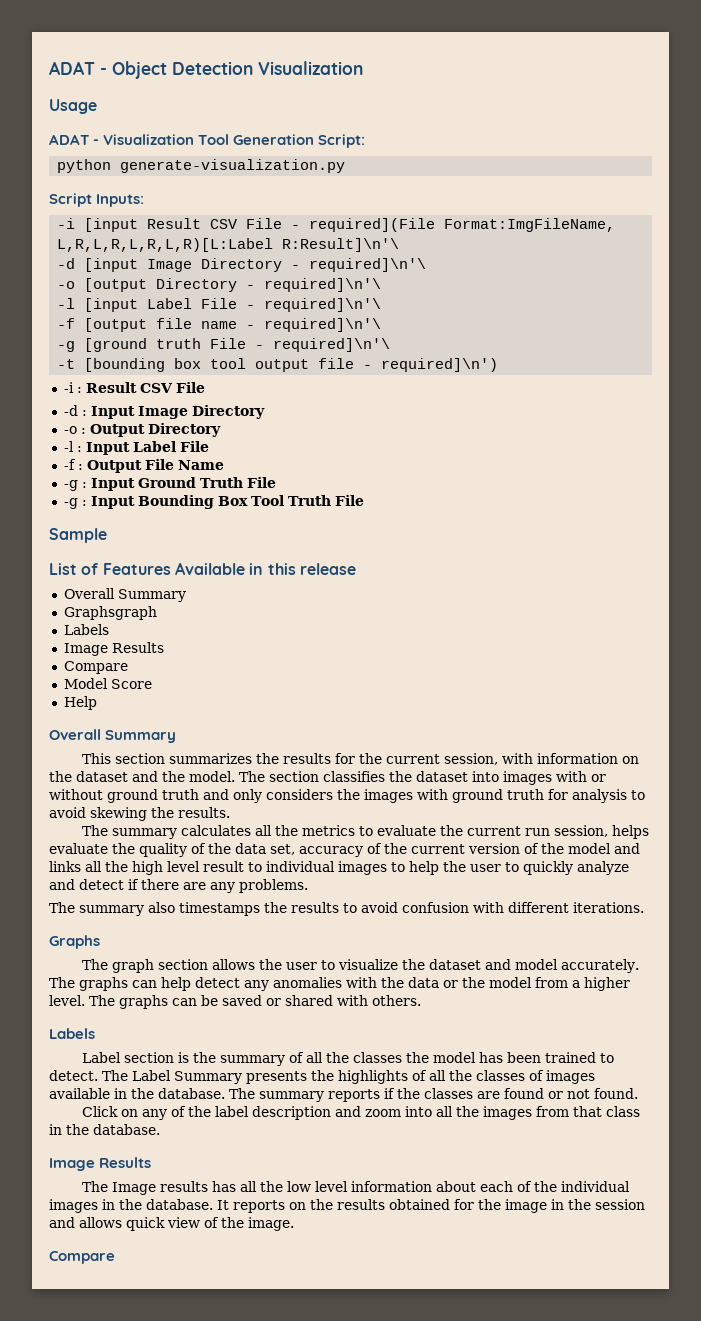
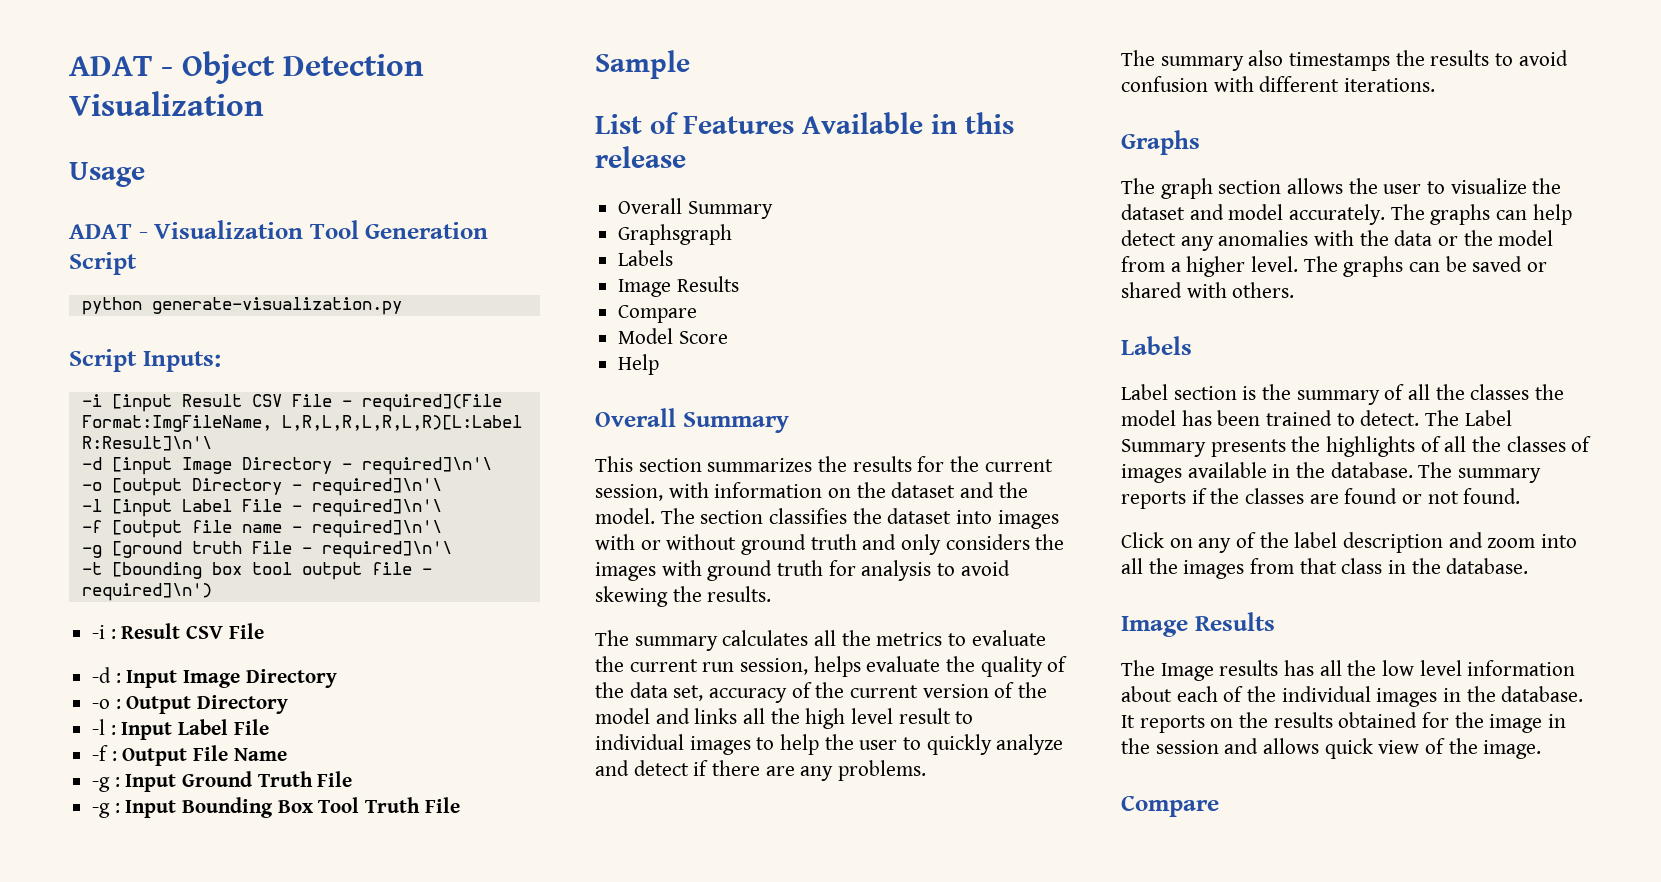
[318,134,366,148] Script: -> [69,252,137,275] Script

